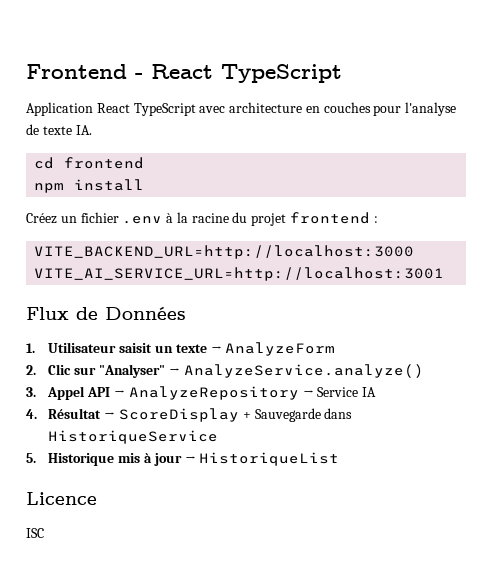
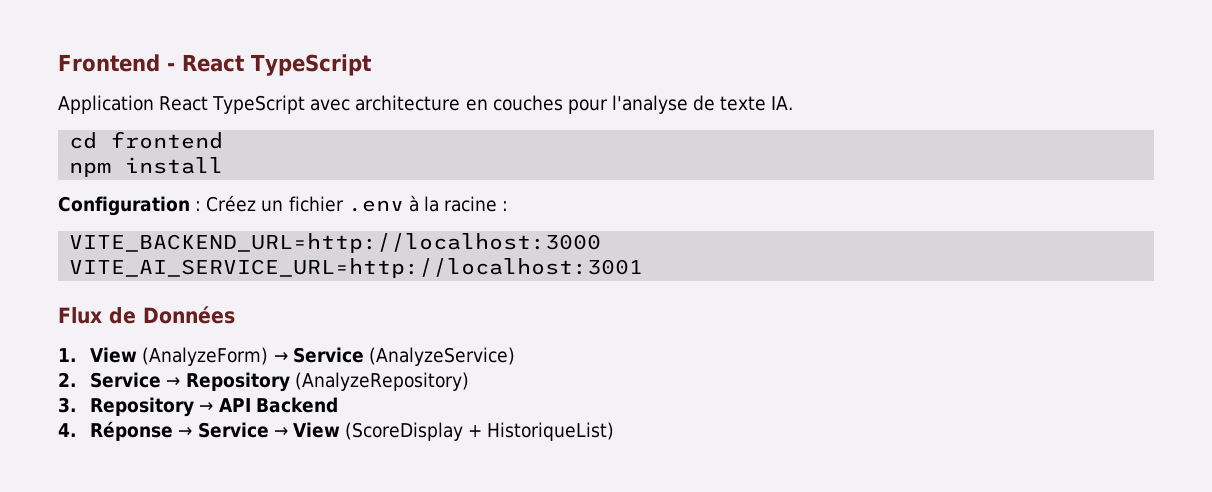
(145, 185) none -> [58,196,202,216] Configuration :
[232,212,371,226] du projet frontend -> (498, 204) none
[48,342,336,356] [26,364,424,378] [26,386,377,400] [26,408,353,422] [48,430,219,444] [26,452,340,466] [26,492,97,505] [26,528,44,538] Utilisateur saisit un texte → AnalyzeForm // 2. Clic sur "Analyser" → AnalyzeService.analyze() // 3. Appel API → AnalyzeRepository → Service IA // 4. Résultat → ScoreDisplay + Sauvegarde dans HistoriqueService // 5. Historique mis à jour → HistoriqueList // Licence // ISC -> [90,347,515,366] [58,372,469,392] [58,397,338,417] [58,421,615,441] View (AnalyzeForm) → Service (AnalyzeService) // 2. Service → Repository (AnalyzeRepository) // 3. Repository → API Backend // 4. Réponse → Service → View (ScoreDisplay + HistoriqueList)

